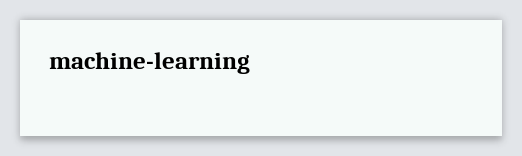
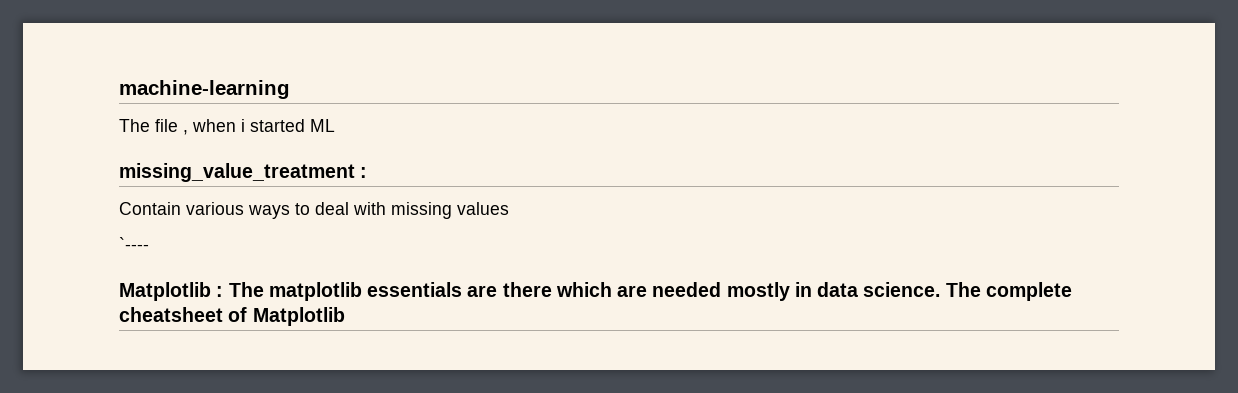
(250, 63) none -> [119,119,335,135] [119,163,368,182] [119,202,509,219] [119,237,149,251] [119,282,1072,301] [119,307,345,326] // The file , when i started ML // missing_value_treatment : // Contain various ways to deal with missing values // `---- // Matplotlib : The matplotlib essentials are there which are needed mostly in data science. The complete cheatsheet of Matplotlib

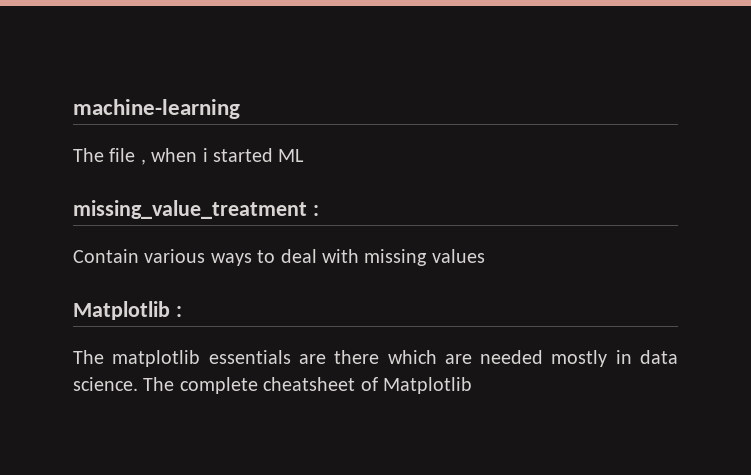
[119,237,149,251] // `---- -> (485, 256) none
(224, 291) none -> (182, 311) //

